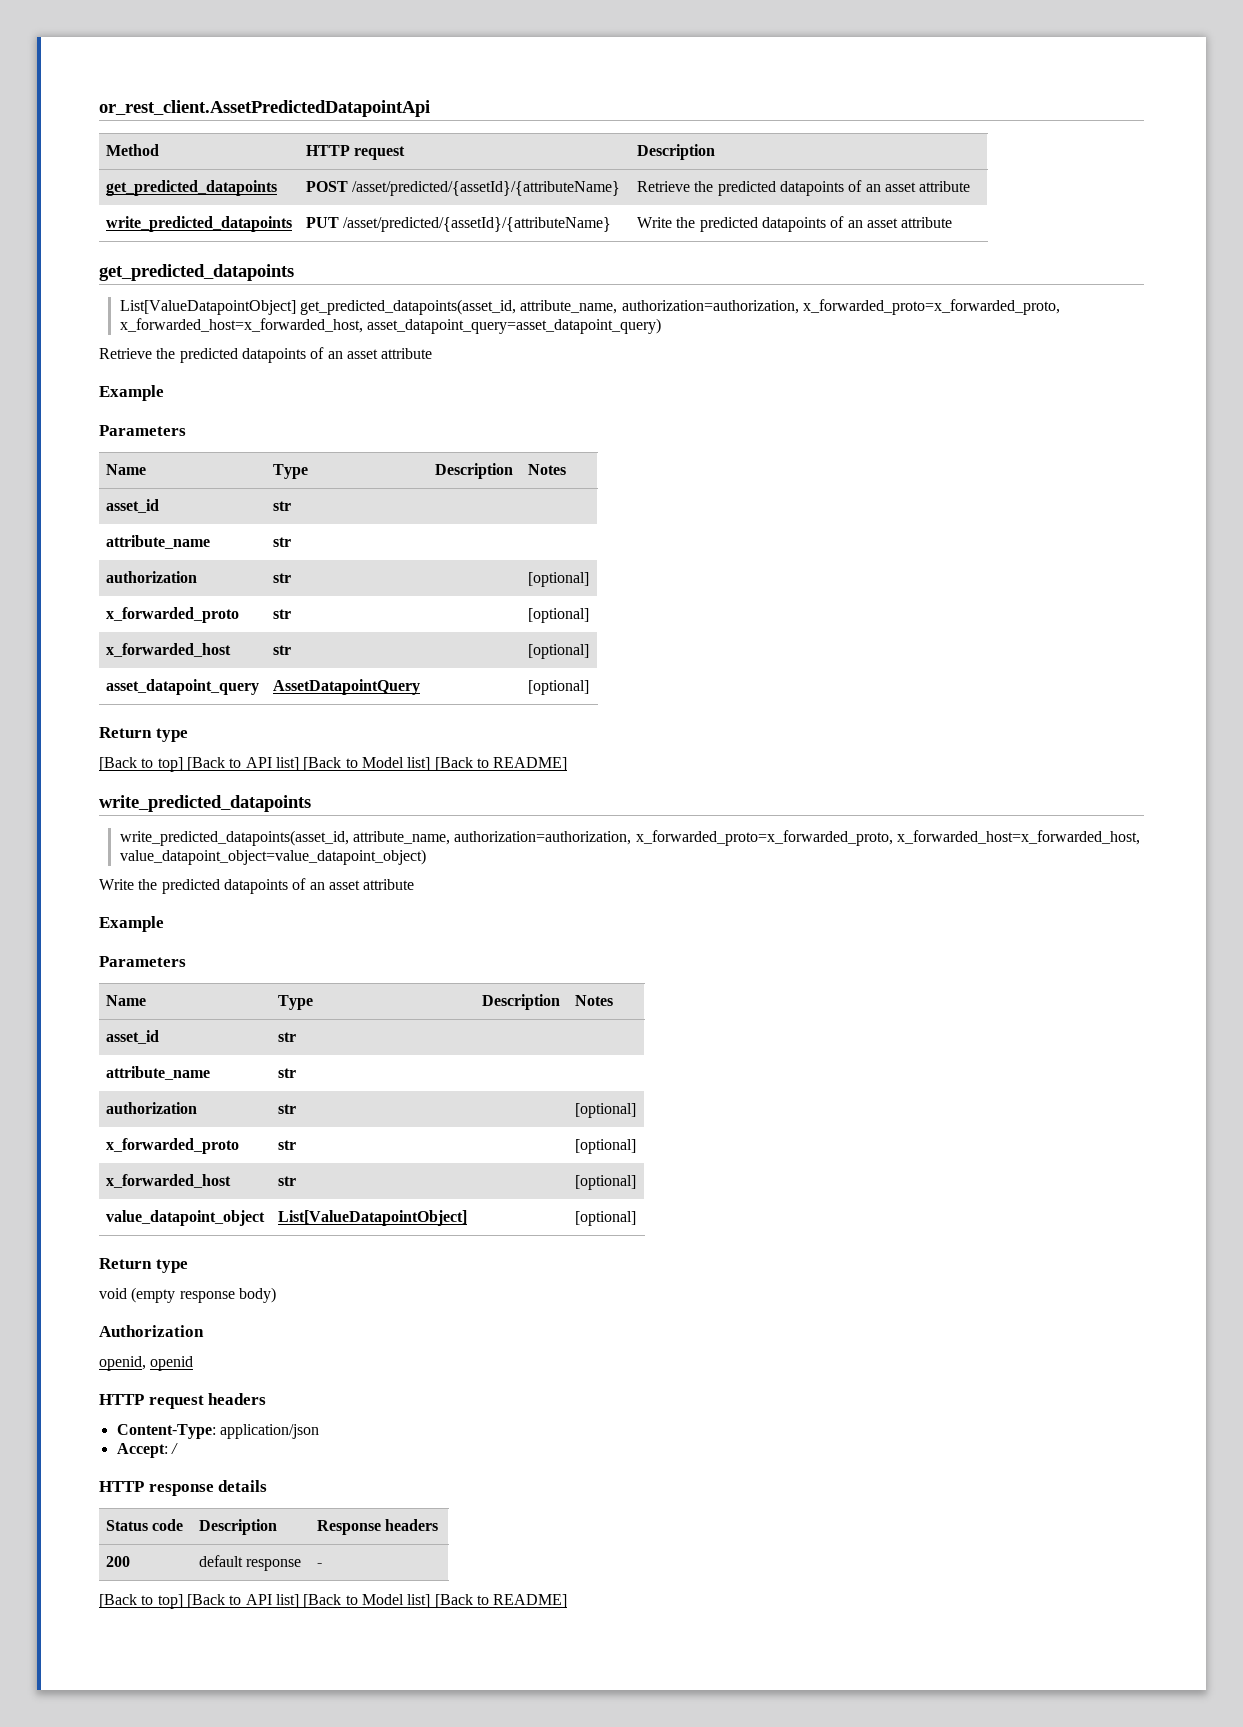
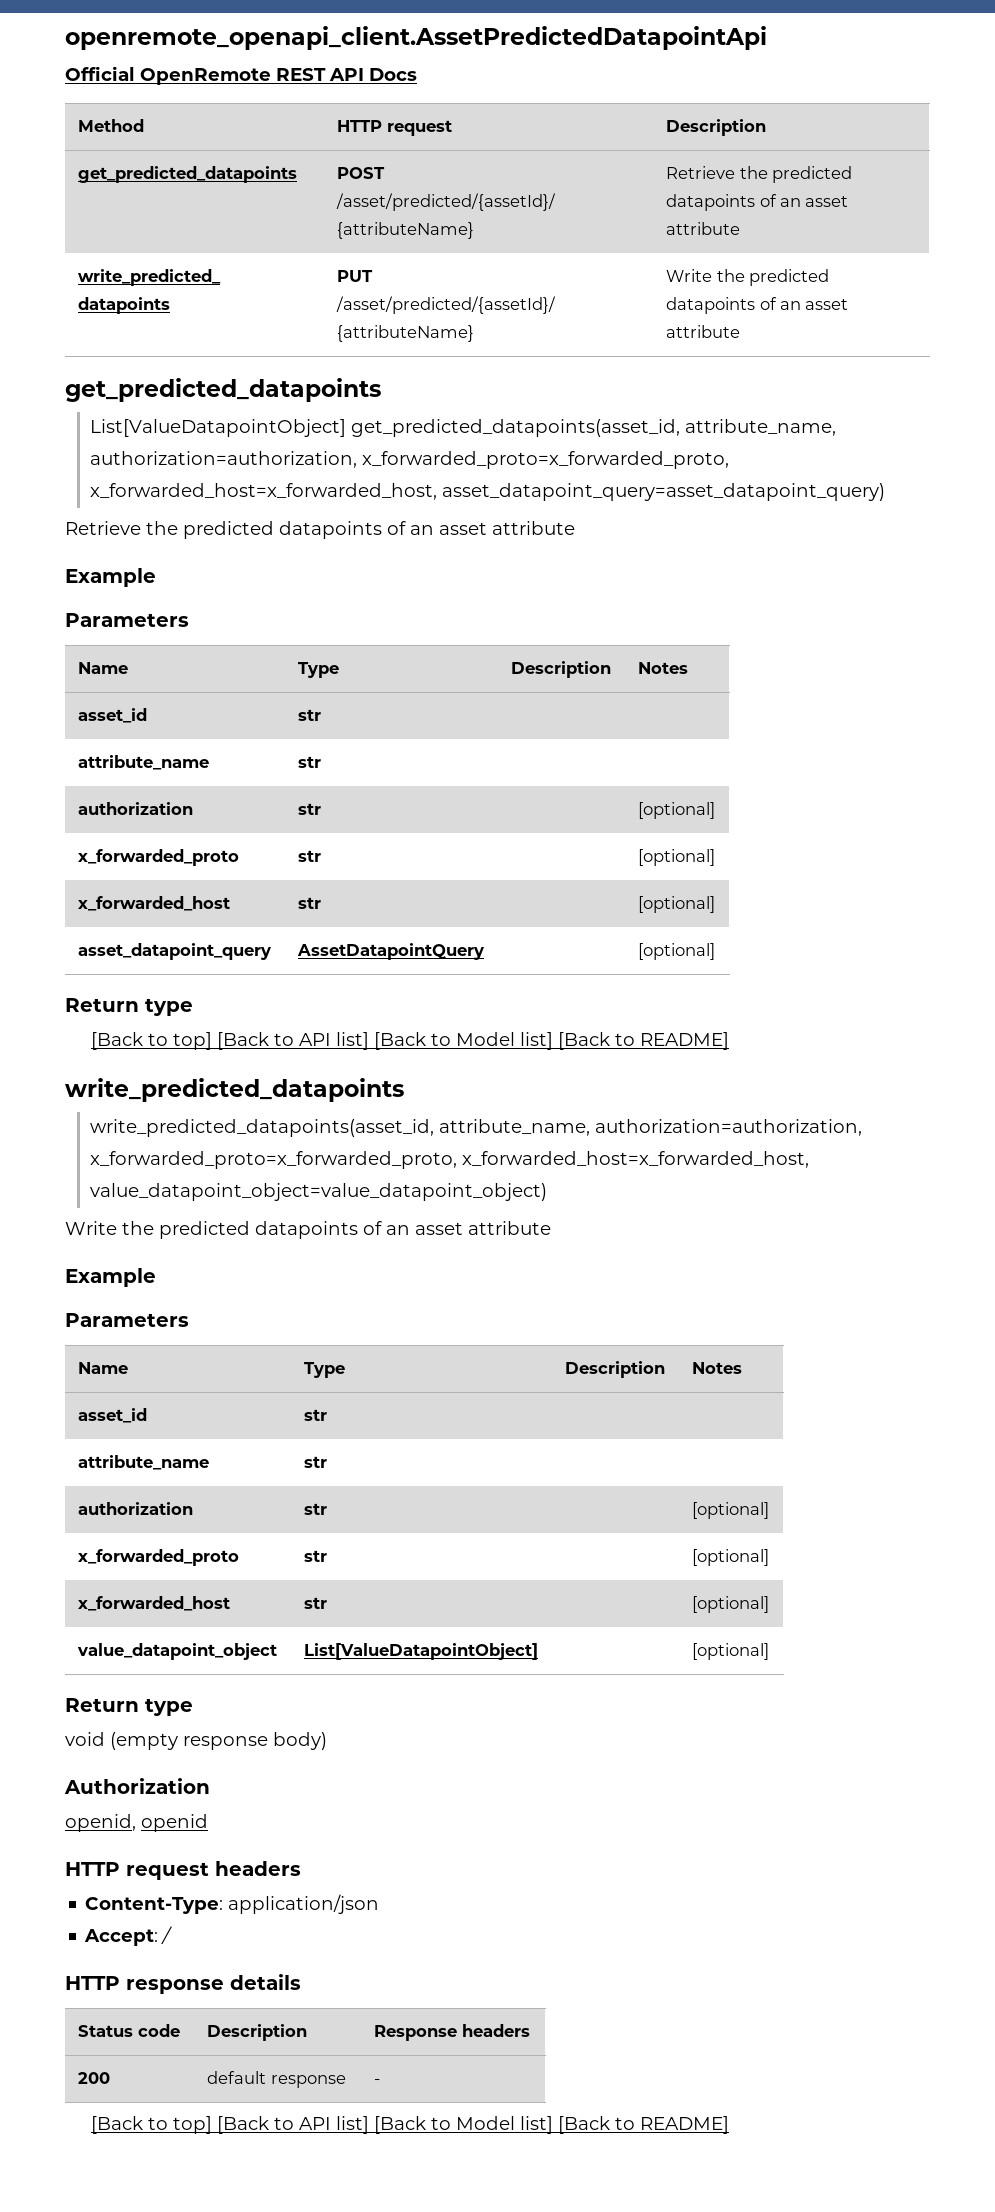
[99,100,430,117] or_rest_client.AssetPredictedDatapointApi -> [65,26,767,50] [65,66,417,85] openremote_openapi_client.AssetPredictedDatapointApi // Official OpenRemote REST API Docs

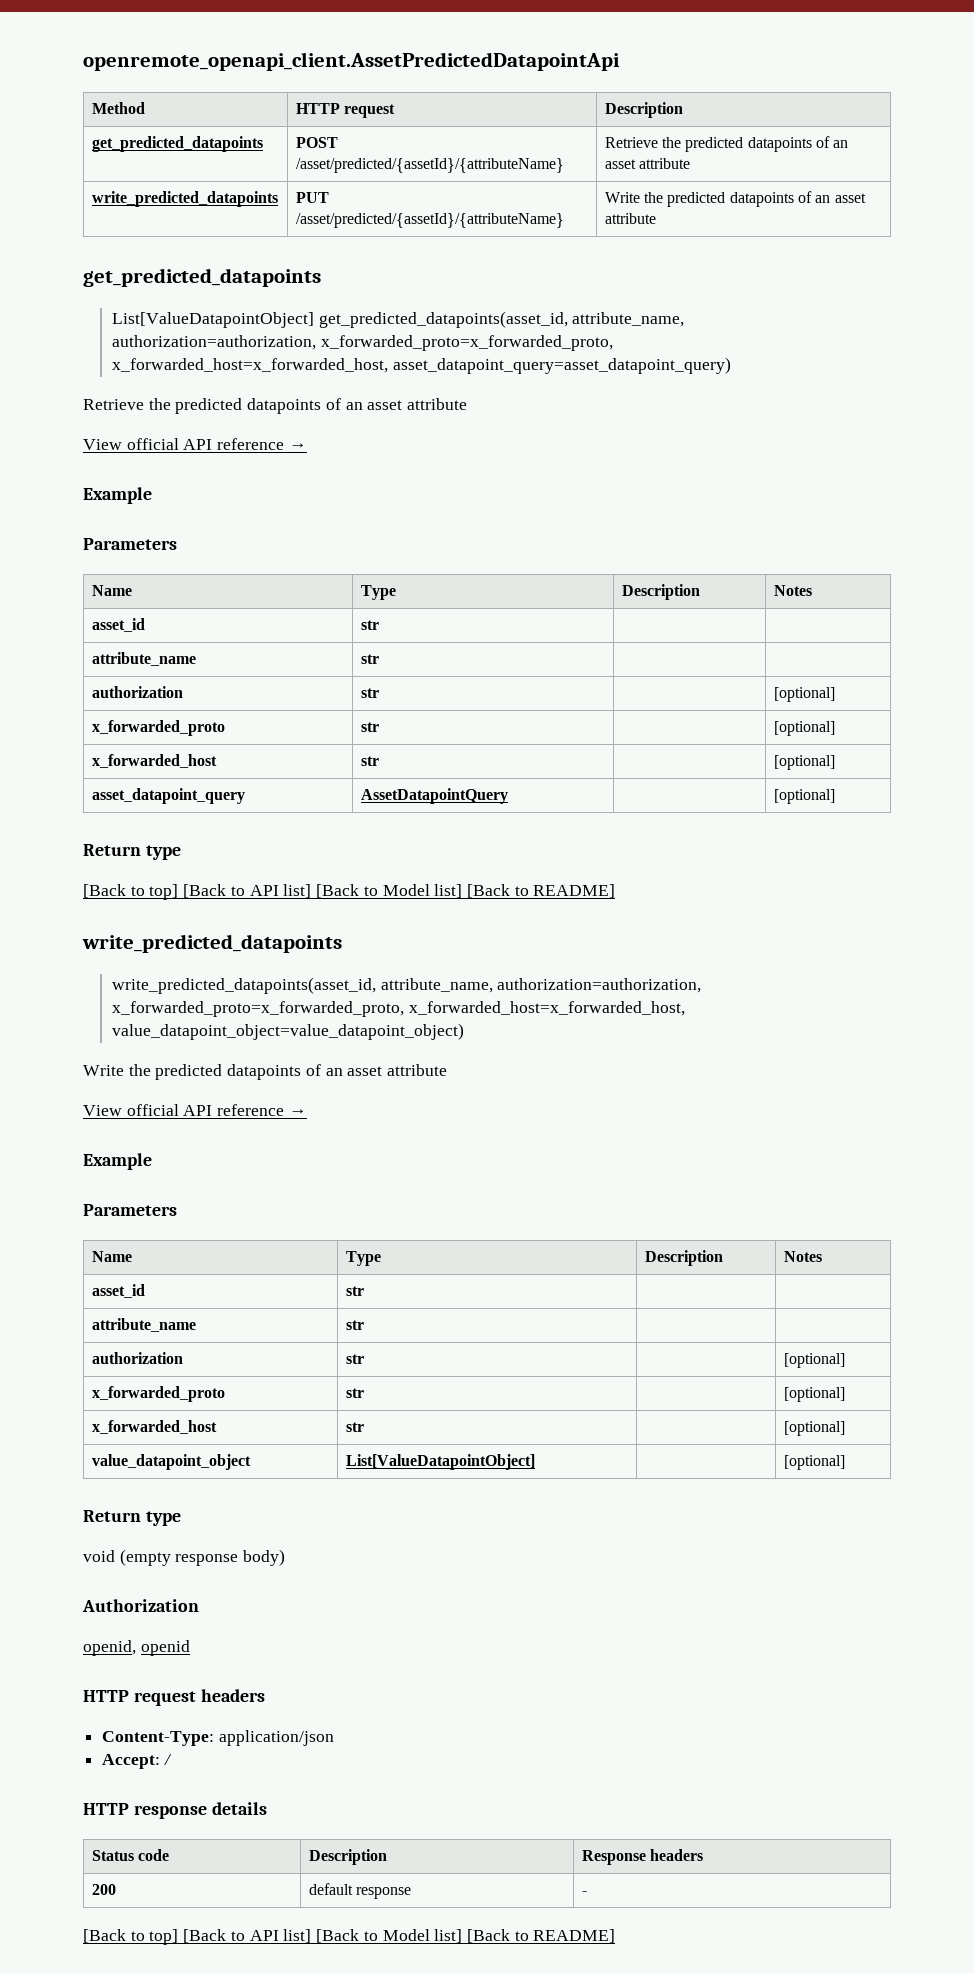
[65,66,417,85] // Official OpenRemote REST API Docs -> (620, 61) none
(575, 528) none -> [83,438,307,450] // View official API reference →
(551, 1228) none -> [83,1104,307,1116] // View official API reference →

